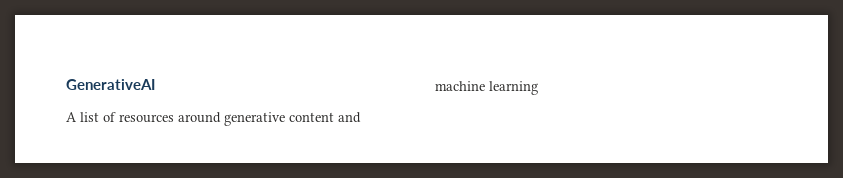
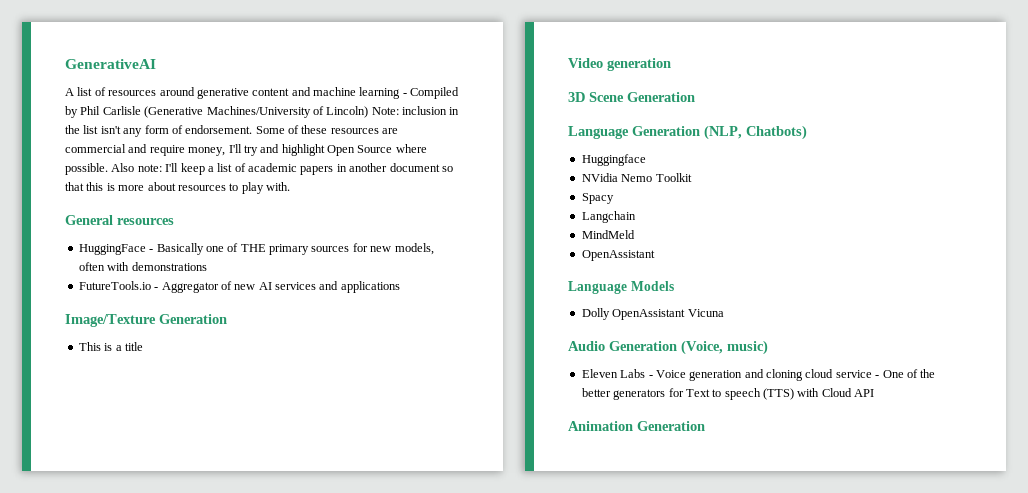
(538, 88) none -> [402,87,460,99] [65,106,460,118] [65,125,399,137] [65,144,427,156] [65,163,453,175] [65,182,290,194] [65,215,174,225] [78,243,434,255] [78,262,207,271] [78,281,400,293] [65,314,227,327] [78,342,143,351] [568,58,671,71] [568,92,695,102] [568,125,807,140] [581,154,646,166] [581,173,692,182] [581,193,614,204] [581,211,636,223] [581,230,635,239] [581,250,655,261] [568,281,674,294] [581,308,724,320] [568,340,768,355] [581,369,936,381] [581,388,875,400] [568,421,705,431] - Compiled by Phil Carlisle (Generative Machines/University of Lincoln) Note: inclusion in the list isn't any form of endorsement. Some of these resources are commercial and require money, I'll try and highlight Open Source where possible. Also note: I'll keep a list of academic papers in another document so that this is more about resources to play with. // General resources // HuggingFace - Basically one of THE primary sources for new models, often with demonstrations // FutureTools.io - Aggregator of new AI services and applications // Image/Texture Generation // This is a title // Video generation // 3D Scene Generation // Language Generation (NLP, Chatbots) // Huggingface // NVidia Nemo Toolkit // Spacy // Langchain // MindMeld // OpenAssistant // Language Models // Dolly OpenAssistant Vicuna // Audio Generation (Voice, music) // Eleven Labs - Voice generation and cloning cloud service - One of the better generators for Text to speech (TTS) with Cloud API // Animation Generation

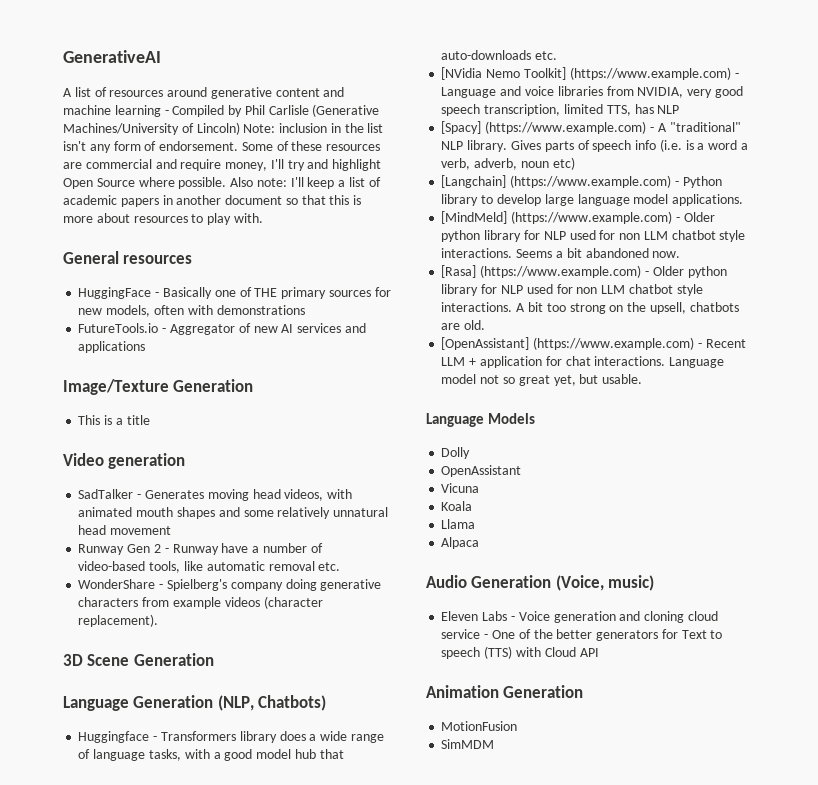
(671, 64) none -> [78,489,353,501] [78,507,389,519] [78,525,172,535] [78,543,323,555] [78,561,341,573] [78,579,382,591] [78,596,323,609] [78,614,159,627] // SadTalker - Generates moving head videos, with animated mouth shapes and some relatively unnatural head movement // Runway Gen 2 - Runway have a number of video-based tools, like automatic removal etc. // WonderShare - Spielberg's company doing generative characters from example videos (character replacement).
[581,173,692,182] [581,193,614,204] [581,211,636,223] [581,230,635,239] [581,250,655,261] // NVidia Nemo Toolkit // Spacy // Langchain // MindMeld // OpenAssistant -> [153,731,384,743] [78,749,344,761] [441,50,558,60] [441,67,739,80] [441,86,743,98] [441,104,680,116] [441,121,741,134] [441,139,748,152] [441,157,575,170] [441,175,722,188] [441,194,744,206] [441,211,715,224] [441,230,746,242] [441,248,681,258] [441,265,727,278] [441,284,703,296] [441,302,739,314] [441,320,486,330] [441,337,746,350] [441,356,725,368] [441,374,643,386] - Transformers library does a wide range of language tasks, with a good model hub that auto-downloads etc. // [NVidia Nemo Toolkit] (https://www.example.com) - Language and voice libraries from NVIDIA, very good speech transcription, limited TTS, has NLP // [Spacy] (https://www.example.com) - A "traditional" NLP library. Gives parts of speech info (i.e. is a word a verb, adverb, noun etc) // [Langchain] (https://www.example.com) - Python library to develop large language model applications. // [MindMeld] (https://www.example.com) - Older python library for NLP used for non LLM chatbot style interactions. Seems a bit abandoned now. // [Rasa] (https://www.example.com) - Older python library for NLP used for non LLM chatbot style interactions. A bit too strong on the upsell, chatbots are old. // [OpenAssistant] (https://www.example.com) - Recent LLM + application for chat interactions. Language model not so great yet, but usable.
[612,309,686,320] OpenAssistant -> [441,465,522,477] // OpenAssistant //
(724, 313) none -> [441,501,473,511] [441,519,476,529] [441,537,480,549] // Koala // Llama // Alpaca
(705, 426) none -> [441,721,518,731] [441,739,495,749] // MotionFusion // SimMDM

